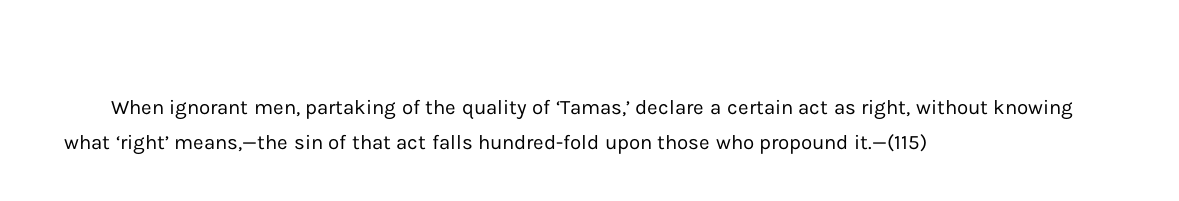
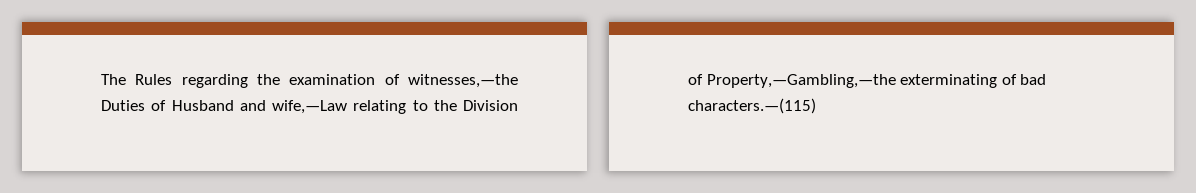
[110,99,1074,120] [64,134,927,155] When ignorant men, partaking of the quality of ‘Tamas,’ declare a certain act as right, without knowing what ‘right’ means,—the sin of that act falls hundred-fold upon those who propound it.—(115) -> [101,74,518,88] [101,100,518,114] [688,74,1047,88] [688,98,816,114] The Rules regarding the examination of witnesses,—the Duties of Husband and wife,—Law relating to the Division of Property,—Gambling,—the exterminating of bad characters.—(115)

